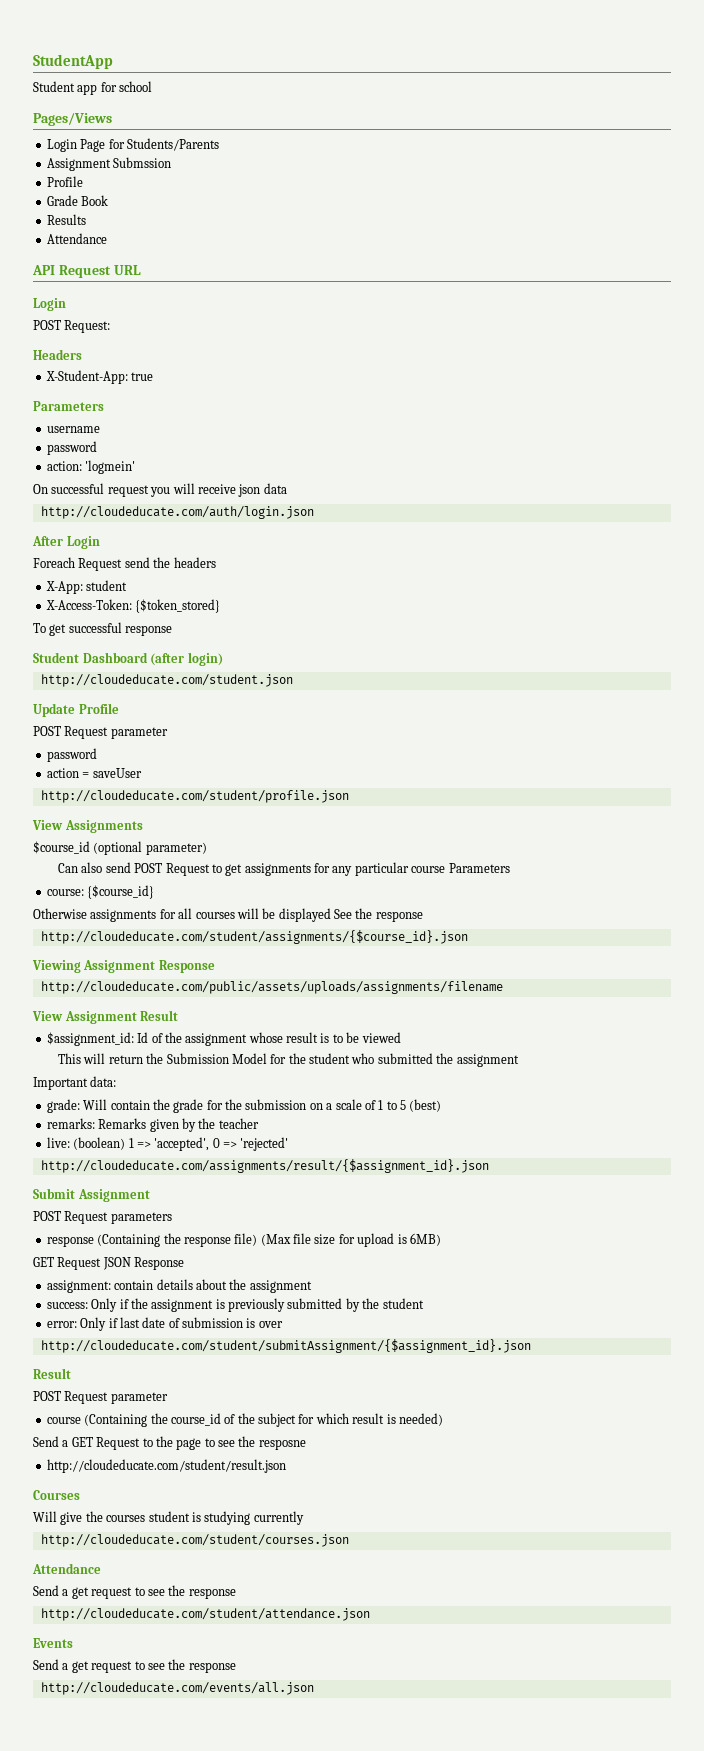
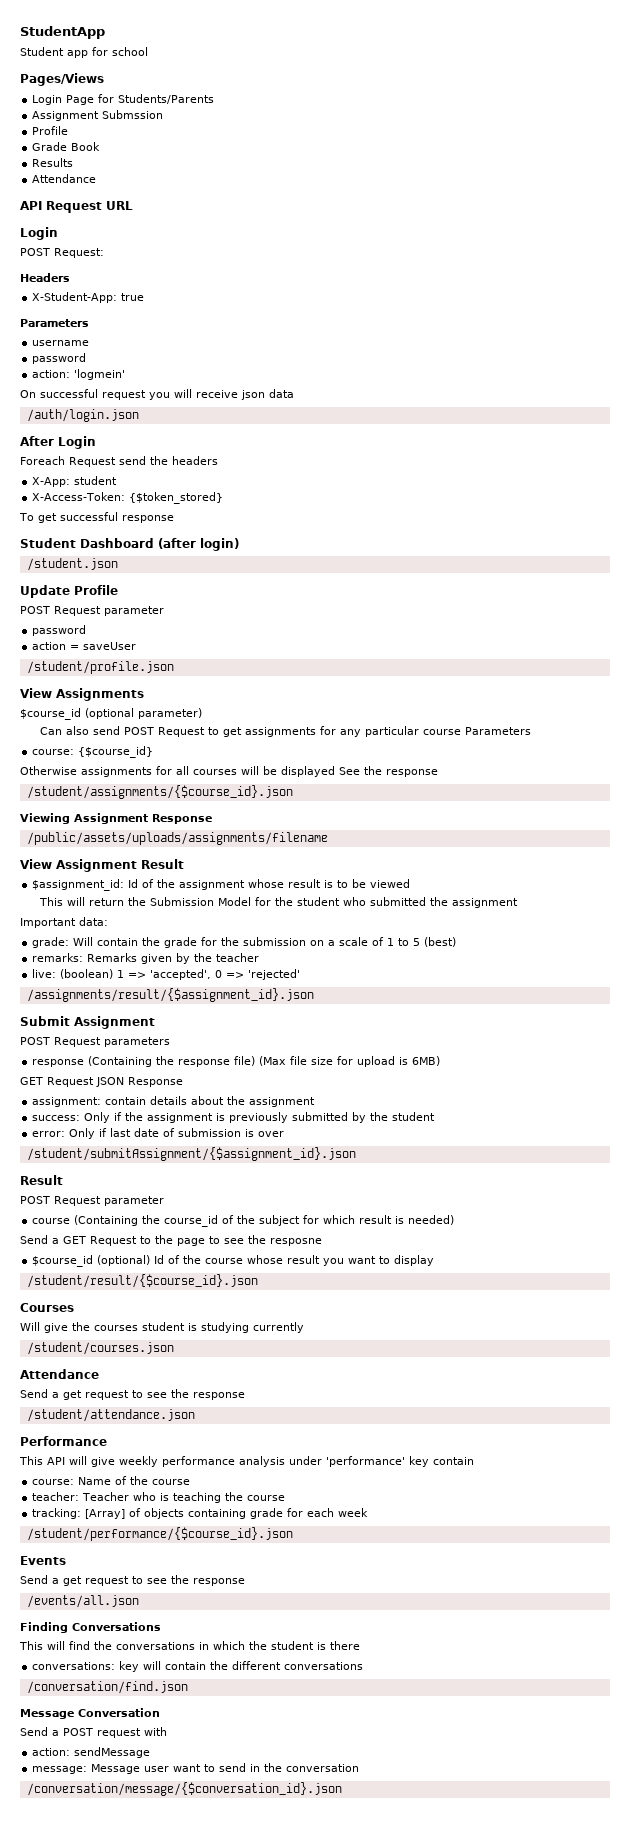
[40,506,314,519] http://cloudeducate.com/auth/login.json -> [26,409,139,422] /auth/login.json
[40,674,293,687] http://cloudeducate.com/student.json -> [26,558,118,571] /student.json
[40,790,349,803] http://cloudeducate.com/student/profile.json -> [26,661,174,674] /student/profile.json
[40,930,468,944] http://cloudeducate.com/student/assignments/{$course_id}.json -> [26,785,293,799] /student/assignments/{$course_id}.json
[40,981,503,994] http://cloudeducate.com/public/assets/uploads/assignments/filename -> [26,832,328,845] /public/assets/uploads/assignments/filename
[40,1159,489,1173] http://cloudeducate.com/assignments/result/{$assignment_id}.json -> [26,988,314,1002] /assignments/result/{$assignment_id}.json
[40,1339,531,1353] http://cloudeducate.com/student/submitAssignment/{$assignment_id}.json -> [26,1147,356,1161] /student/submitAssignment/{$assignment_id}.json
[46,1459,286,1473] http://cloudeducate.com/student/result.json -> [32,1255,435,1267] [26,1274,258,1288] $course_id (optional) Id of the course whose result you want to display // /student/result/{$course_id}.json
[40,1534,349,1547] http://cloudeducate.com/student/courses.json -> [26,1342,174,1355] /student/courses.json
[40,1608,370,1621] http://cloudeducate.com/student/attendance.json -> [26,1409,195,1422] [20,1436,107,1446] [19,1456,474,1467] [32,1476,191,1485] [32,1492,286,1503] [32,1508,369,1519] [26,1527,293,1541] /student/attendance.json // Performance // This API will give weekly performance analysis under 'performance' key contain // course: Name of the course // teacher: Teacher who is teaching the course // tracking: [Array] of objects containing grade for each week // /student/performance/{$course_id}.json
[40,1682,314,1695] http://cloudeducate.com/events/all.json -> [26,1595,139,1608] [20,1622,161,1633] [19,1641,360,1650] [32,1661,364,1672] [26,1681,188,1694] [20,1708,160,1719] [20,1727,167,1738] [32,1747,151,1758] [32,1763,360,1774] [26,1782,342,1796] /events/all.json // Finding Conversations // This will find the conversations in which the student is there // conversations: key will contain the different conversations // /conversation/find.json // Message Conversation // Send a POST request with // action: sendMessage // message: Message user want to send in the conversation // /conversation/message/{$conversation_id}.json

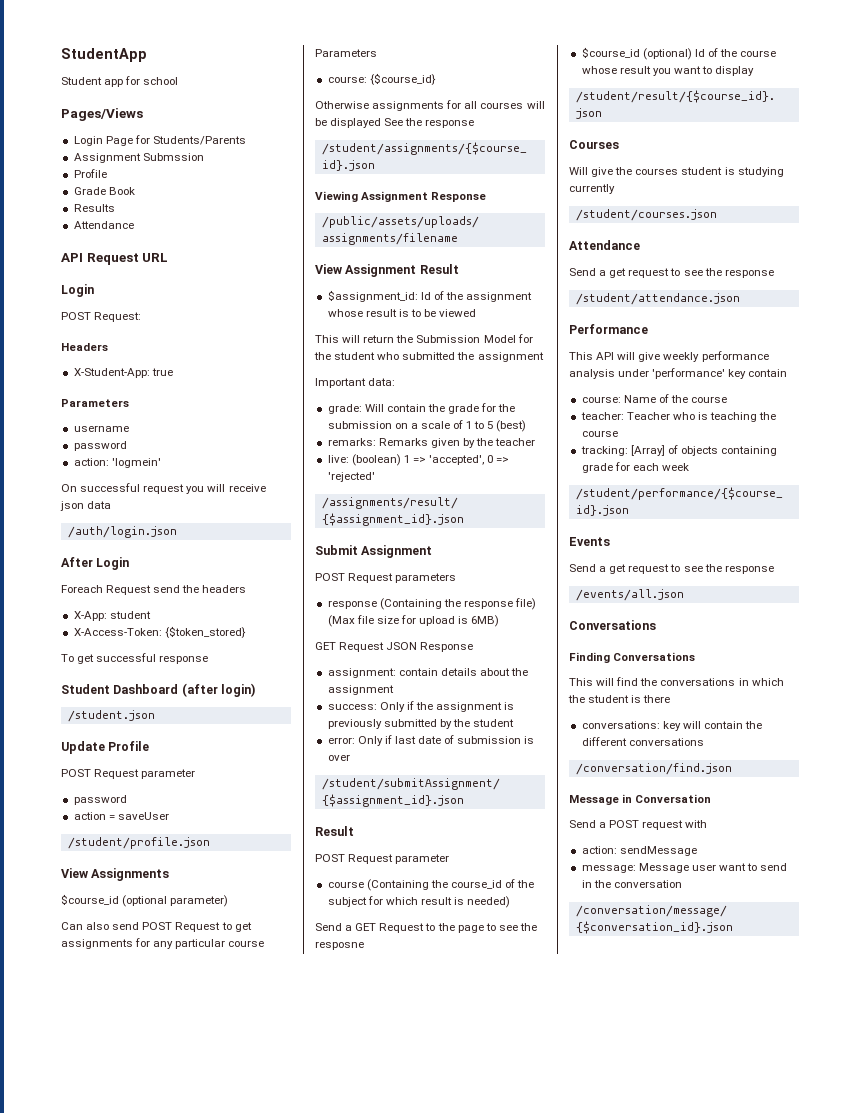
(139, 1601) none -> [569,620,656,630] // Conversations
(74, 1714) none -> [622,794,633,803] in

